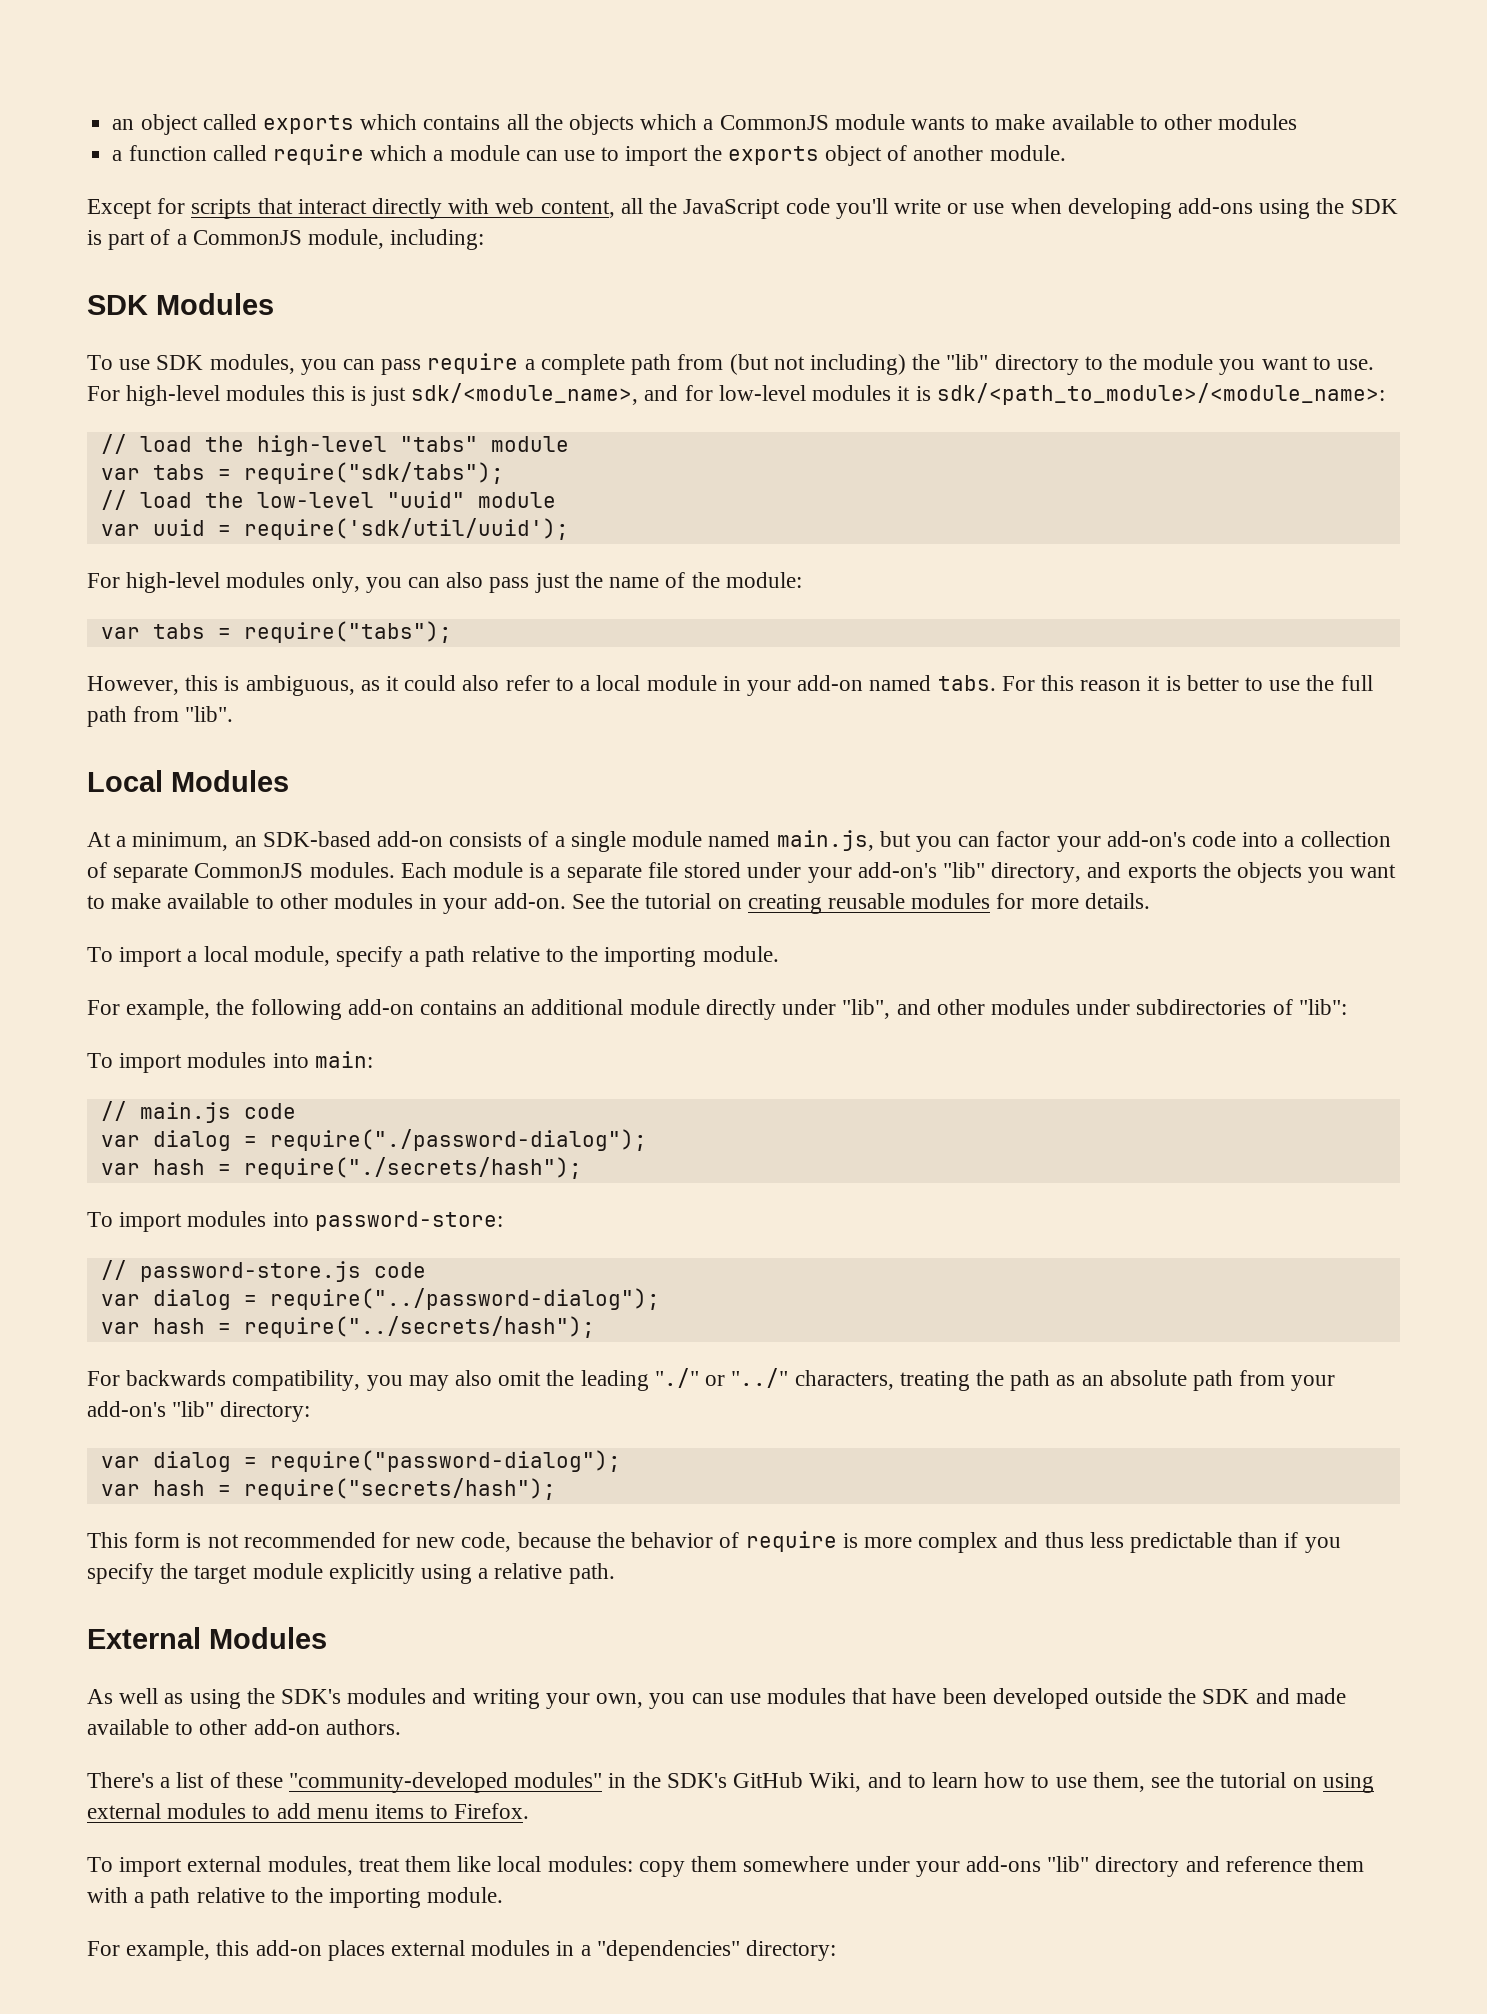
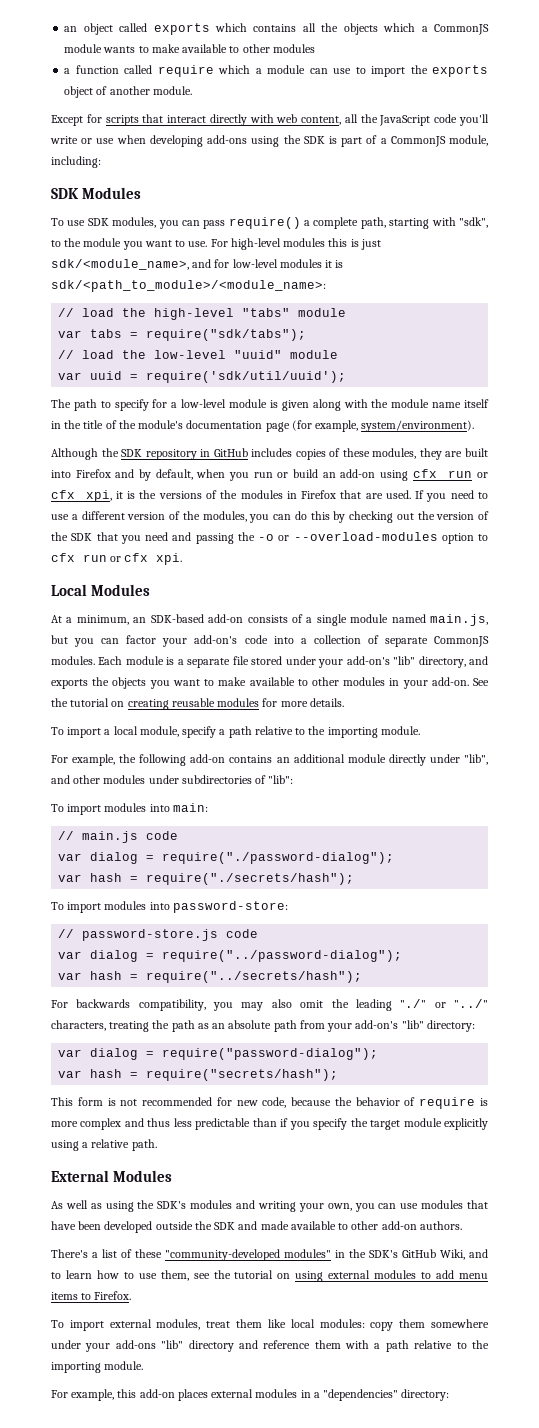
[427,353,519,374] require -> [228,217,301,229] require()
[631,354,1079,375] path from (but not including) the "lib" directory -> [360,217,488,229] path, starting with "sdk",
[87,572,802,593] [100,621,452,643] [87,675,1373,696] [87,706,234,727] For high-level modules only, you can also pass just the name of the module: // var tabs = require("tabs"); // However, this is ambiguous, as it could also refer to a local module in your add-on named tabs. For this reason it is better to use the full path from "lib". -> [51,399,490,411] [51,420,475,432] [51,448,489,460] [51,469,488,481] [51,490,488,502] [51,511,489,523] [51,532,488,544] [51,553,183,565] The path to specify for a low-level module is given along with the module name itself in the title of the module's documentation page (for example, system/environment). // Although the SDK repository in GitHub includes copies of these modules, they are built into Firefox and by default, when you run or build an add-on using cfx run or cfx xpi, it is the versions of the modules in Firefox that are used. If you need to use a different version of the modules, you can do this by checking out the version of the SDK that you need and passing the -o or --overload-modules option to cfx run or cfx xpi.

